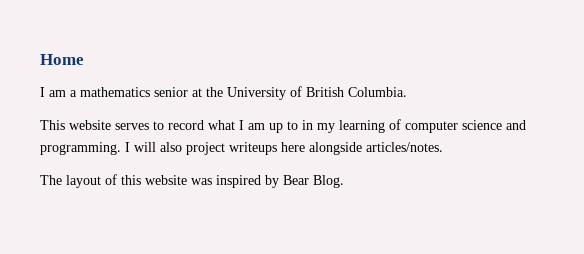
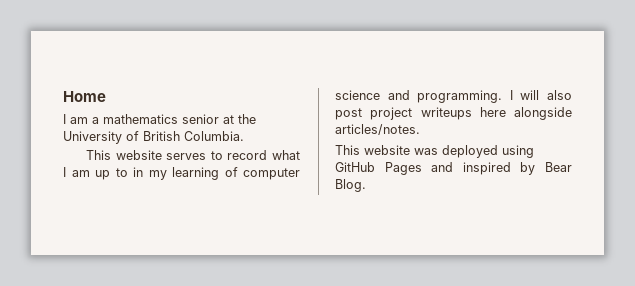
(182, 147) none -> [335,108,362,120] post
[40,174,212,188] The layout of this website was -> [335,145,534,158] [335,162,454,175] This website was deployed using GitHub Pages and

